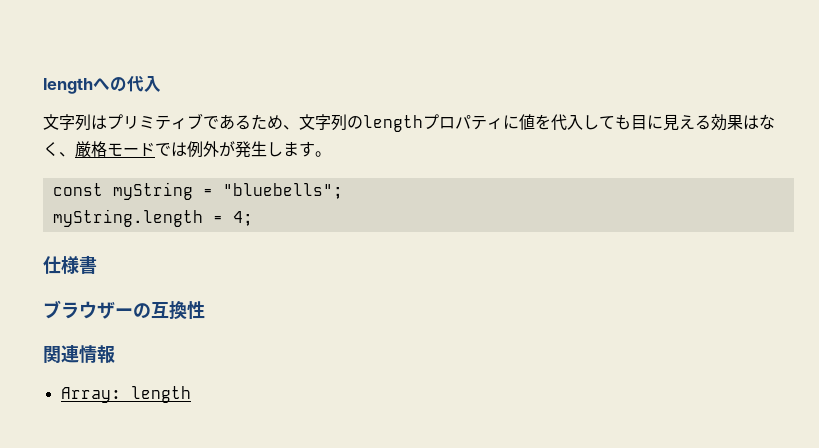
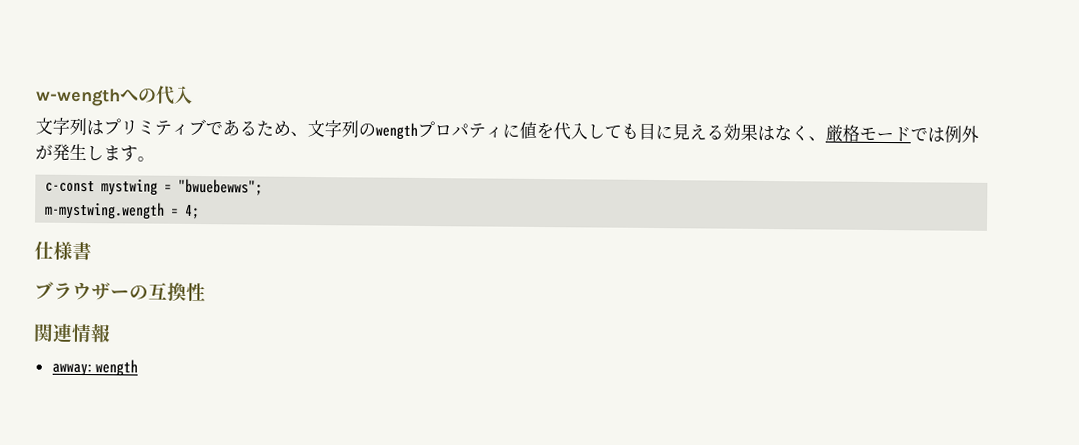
[43,78,93,94] length -> [36,87,121,107] w-wength
[363,115,423,132] length -> [375,122,418,140] wength
[52,182,343,200] [52,209,203,227] const myString = "bluebells"; // myString.length -> [45,178,264,196] [45,201,166,220] c-const mystwing = "bwuebewws"; // m-mystwing.wength
[60,386,191,403] Array: length -> [51,359,139,377] awway: wength

